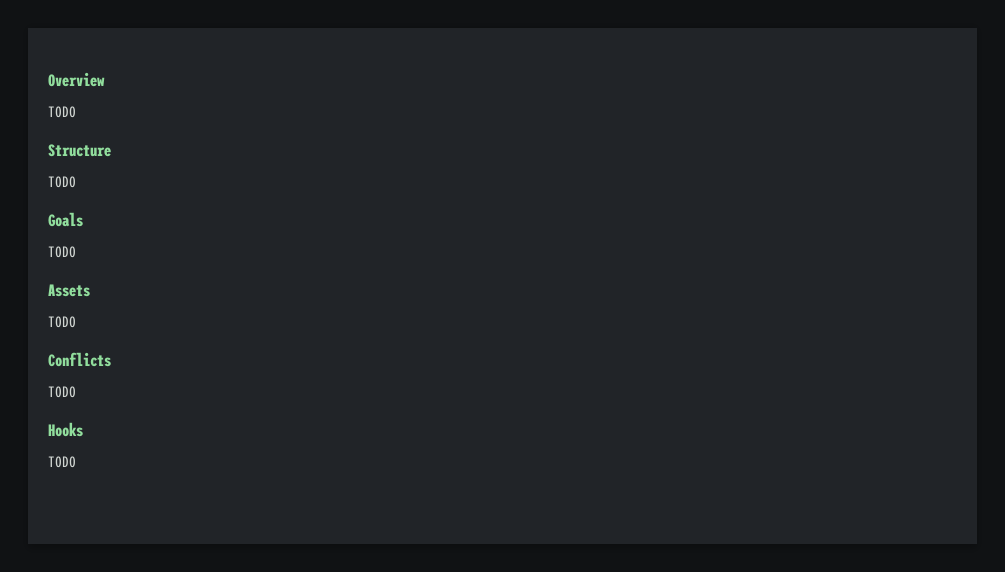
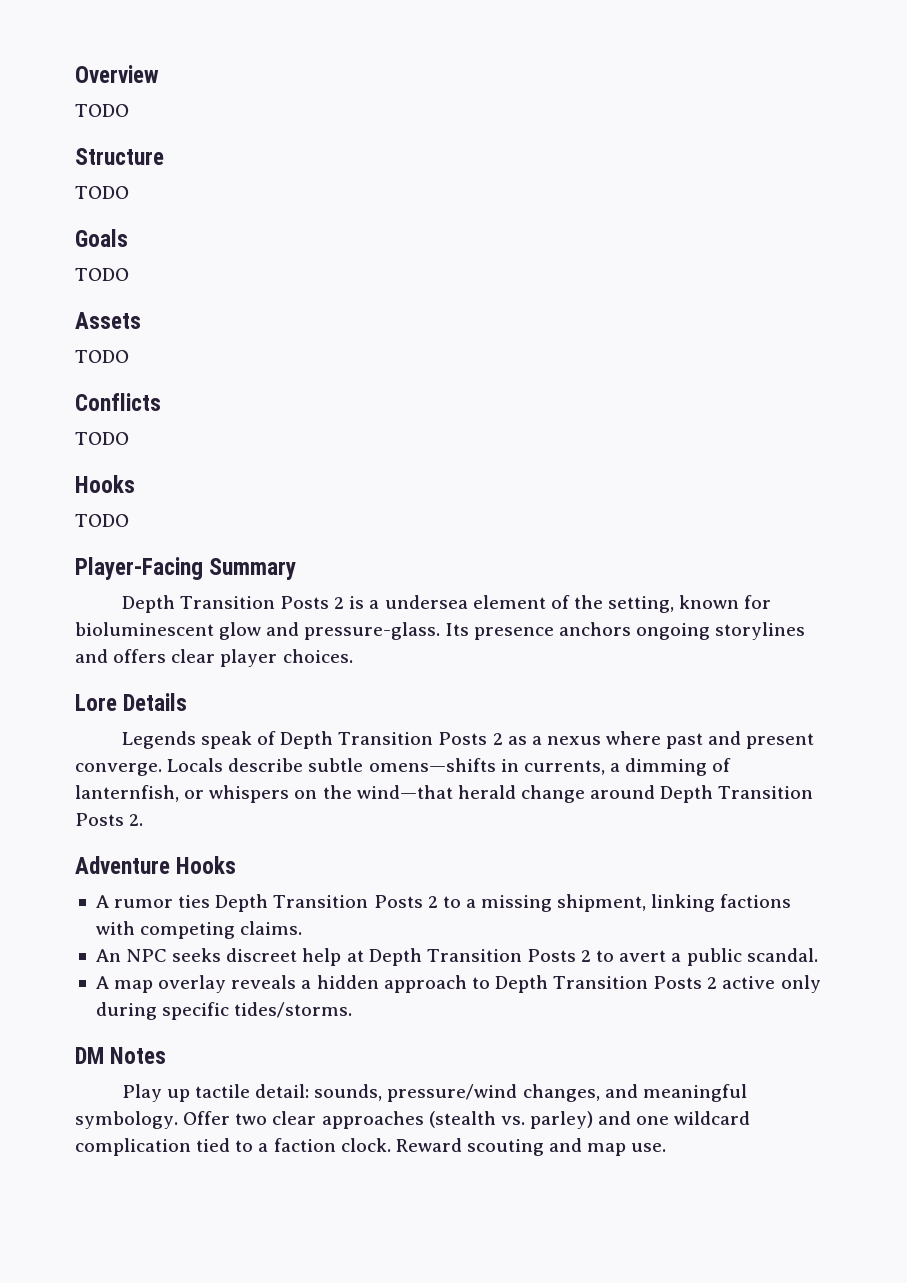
(76, 462) none -> [75,557,297,580] [121,595,772,613] [75,622,806,640] [75,649,353,667] [75,693,188,711] [121,731,815,749] [75,758,732,776] [75,785,814,803] [75,813,144,826] [75,856,237,874] [95,894,792,912] [95,921,303,939] [95,948,818,966] [95,975,821,993] [95,1002,353,1020] [75,1047,167,1064] [121,1084,747,1102] [75,1111,751,1129] [75,1138,667,1156] // Player-Facing Summary // Depth Transition Posts 2 is a undersea element of the setting, known for bioluminescent glow and pressure-glass. Its presence anchors ongoing storylines and offers clear player choices. // Lore Details // Legends speak of Depth Transition Posts 2 as a nexus where past and present converge. Locals describe subtle omens—shifts in currents, a dimming of lanternfish, or whispers on the wind—that herald change around Depth Transition Posts 2. // Adventure Hooks // A rumor ties Depth Transition Posts 2 to a missing shipment, linking factions with competing claims. // An NPC seeks discreet help at Depth Transition Posts 2 to avert a public scandal. // A map overlay reveals a hidden approach to Depth Transition Posts 2 active only during specific tides/storms. // DM Notes // Play up tactile detail: sounds, pressure/wind changes, and meaningful symbology. Offer two clear approaches (stealth vs. parley) and one wildcard complication tied to a faction clock. Reward scouting and map use.

